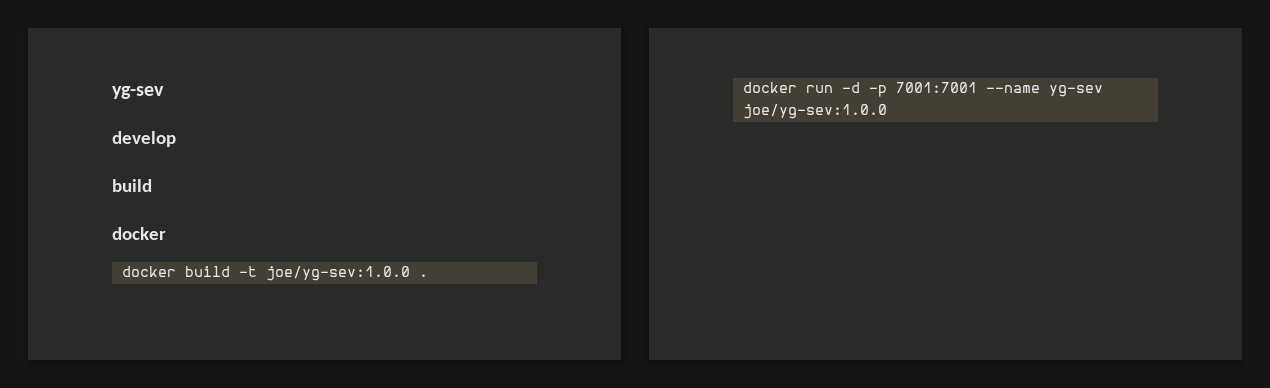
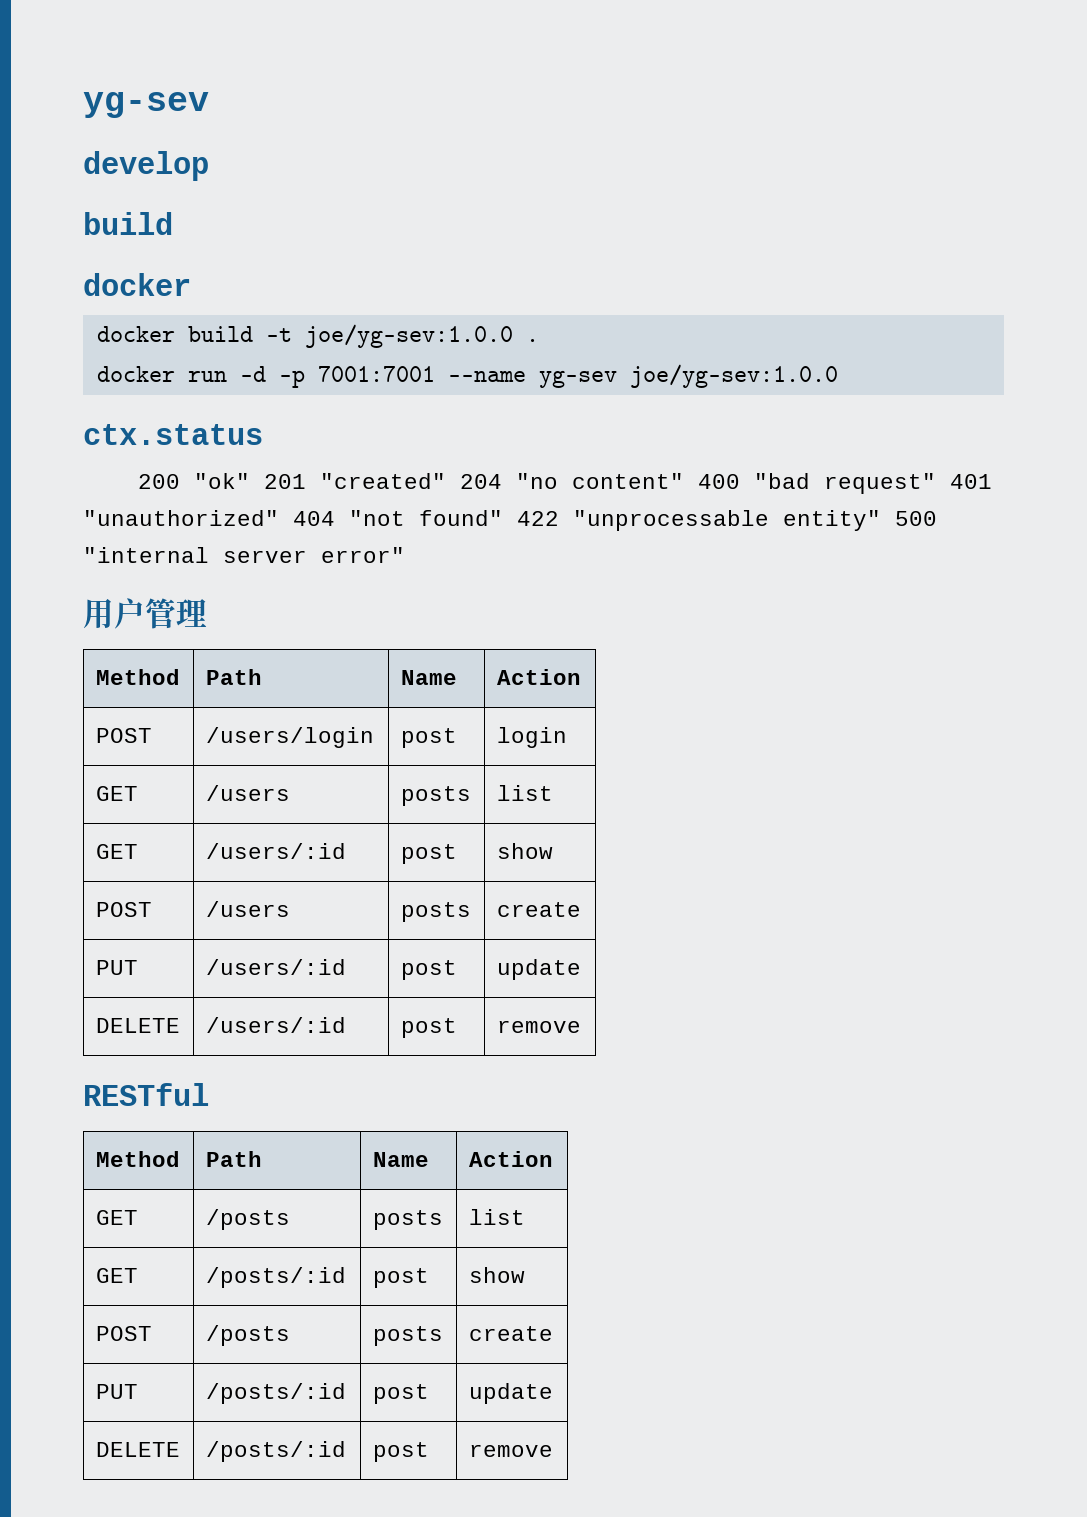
(888, 111) none -> [83,424,263,445] [138,473,993,494] [83,510,937,531] [83,547,405,563] [83,598,207,629] [95,669,180,685] [205,669,262,685] [400,670,457,685] [496,669,581,685] [95,728,152,743] [205,727,374,748] [400,728,457,748] [496,727,567,748] [95,786,138,801] [205,785,290,801] [400,786,471,806] [496,785,553,801] [95,844,138,859] [205,843,346,859] [400,844,457,864] [496,843,553,859] [95,902,152,917] [205,901,290,917] [400,902,471,922] [496,902,581,917] [95,960,138,975] [205,959,346,975] [400,960,457,980] [496,959,581,980] [95,1018,180,1033] [205,1017,346,1033] [400,1018,457,1038] [496,1020,581,1033] [83,1083,209,1106] [95,1151,180,1167] [205,1151,262,1167] [372,1152,429,1167] [468,1151,553,1167] [95,1210,138,1225] [205,1209,290,1230] [372,1210,443,1230] [468,1209,525,1225] [95,1268,138,1283] [205,1267,346,1288] [372,1268,429,1288] [468,1267,525,1283] [95,1326,152,1341] [205,1325,290,1346] [372,1326,443,1346] [468,1326,553,1341] [95,1384,138,1399] [205,1383,346,1404] [372,1384,429,1404] [468,1383,553,1404] [95,1442,180,1457] [205,1441,346,1462] [372,1442,429,1462] [468,1444,553,1457] // ctx.status // 200 "ok" 201 "created" 204 "no content" 400 "bad request" 401 "unauthorized" 404 "not found" 422 "unprocessable entity" 500 "internal server error" // 用户管理 // Method | Path | Name | Action // POST | /users/login | post | login // GET | /users | posts | list // GET | /users/:id | post | show // POST | /users | posts | create // PUT | /users/:id | post | update // DELETE | /users/:id | post | remove // RESTful // Method | Path | Name | Action // GET | /posts | posts | list // GET | /posts/:id | post | show // POST | /posts | posts | create // PUT | /posts/:id | post | update // DELETE | /posts/:id | post | remove

